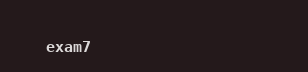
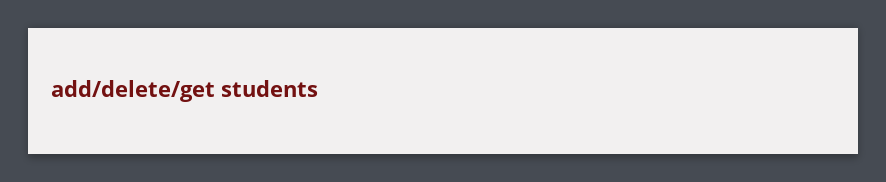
[46,41,91,52] exam7 -> [51,80,318,102] add/delete/get students

